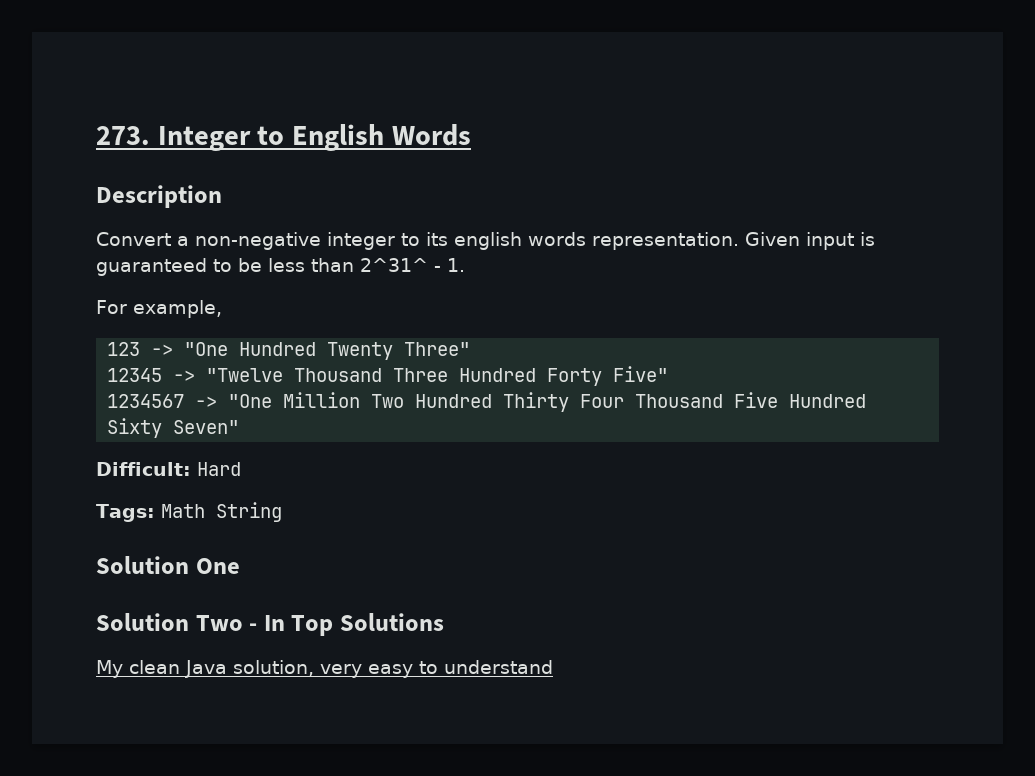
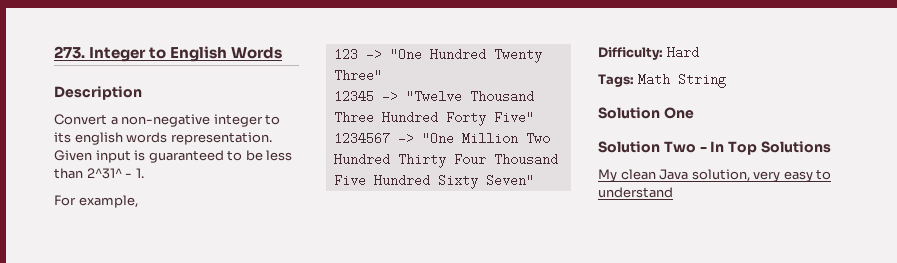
[96,462,191,476] Difficult: -> [598,47,663,60] Difficulty:

